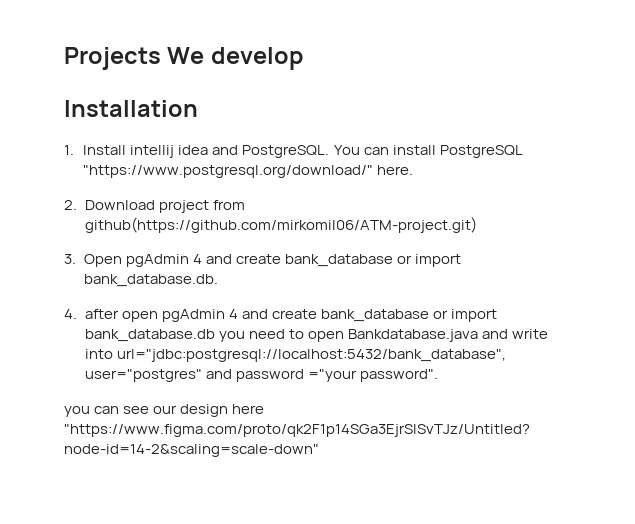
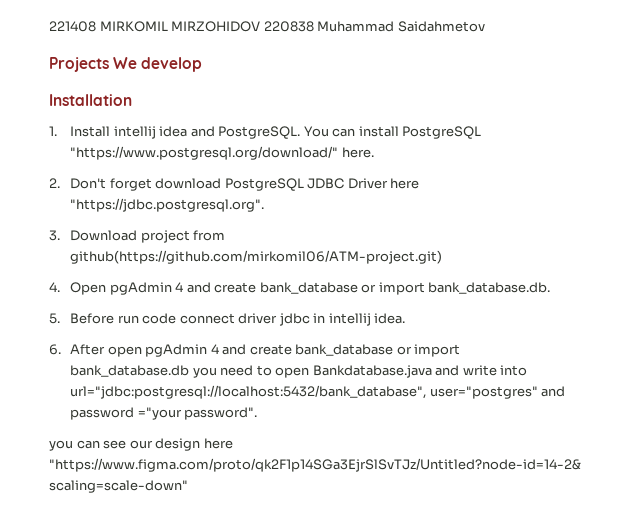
(64, 58) none -> [49,21,485,32] 221408 MIRKOMIL MIRZOHIDOV 220838 Muhammad Saidahmetov //
(77, 205) none -> [70,178,420,191] [70,198,265,212] [49,230,60,241] Don't forget download PostgreSQL JDBC Driver here "https://jdbc.postgresql.org". // 3.
[64,254,76,264] 3. -> [49,282,60,292] 4.
[64,309,119,319] 4. after -> [49,313,406,326] [49,344,106,355] 5. Before run code connect driver jdbc in intellij idea. // 6. After

